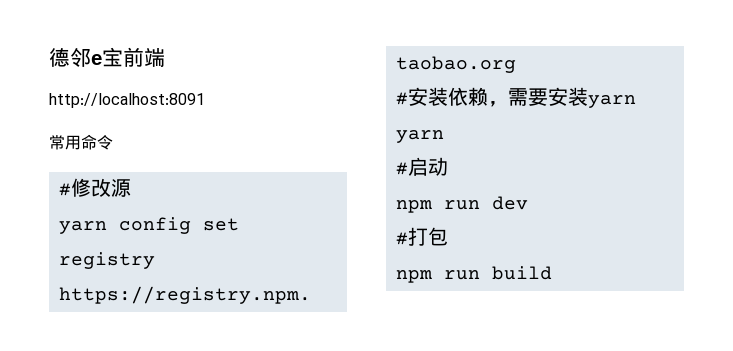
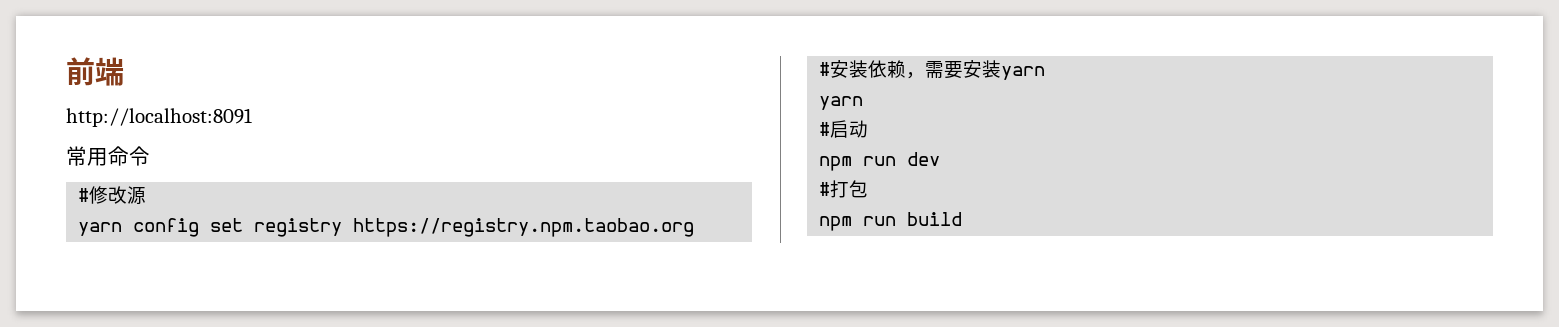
[49,47,123,67] 德邻e宝 -> (66, 71) none

